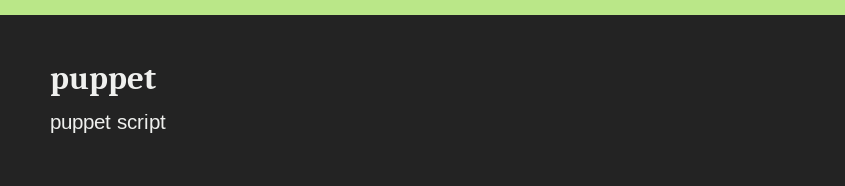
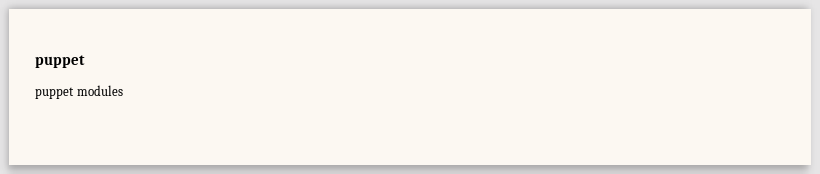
[117,114,166,133] script -> [76,85,123,96] modules

